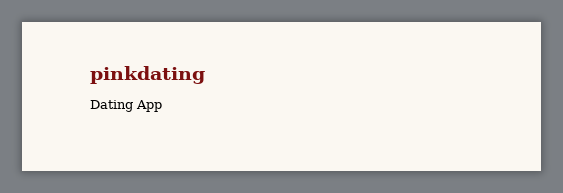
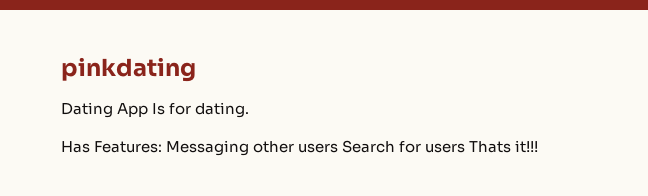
(162, 106) none -> [152,102,250,118] [61,140,539,156] Is for dating. // Has Features: Messaging other users Search for users Thats it!!!

